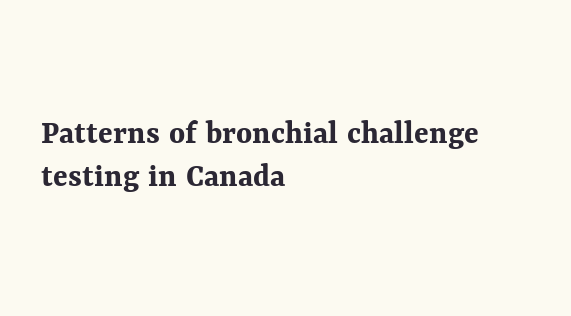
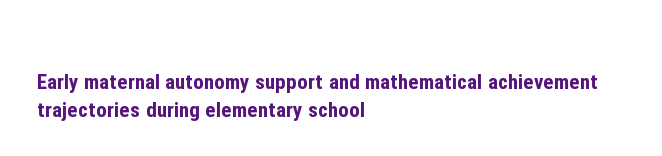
[41,120,480,149] [41,163,286,192] Patterns of bronchial challenge testing in Canada -> [37,74,599,93] [37,102,366,121] Early maternal autonomy support and mathematical achievement trajectories during elementary school

